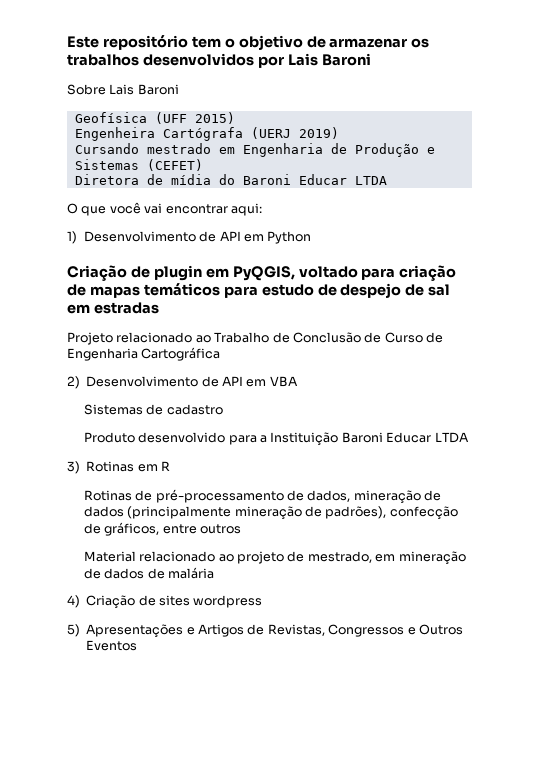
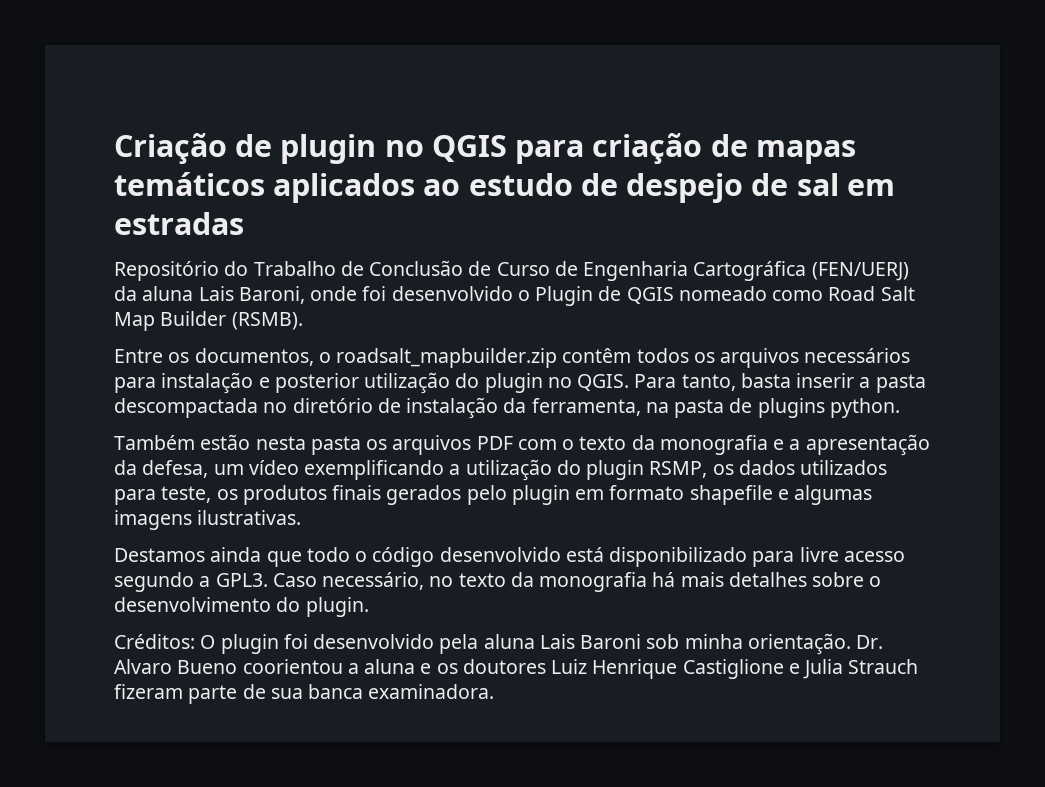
[67,35,430,50] [67,53,371,68] [67,84,179,95] [74,112,235,124] [74,127,339,141] [74,143,435,157] [74,159,203,171] [74,174,387,185] [67,202,262,216] [67,231,312,244] [67,265,358,281] Este repositório tem o objetivo de armazenar os trabalhos desenvolvidos por Lais Baroni // Sobre Lais Baroni // Geofísica (UFF 2015) // Engenheira Cartógrafa (UERJ 2019) // Cursando mestrado em Engenharia de Produção e Sistemas (CEFET) // Diretora de mídia do Baroni Educar LTDA // O que você vai encontrar aqui: // 1) Desenvolvimento de API em Python // Criação de plugin em PyQGIS, voltado -> [114,133,507,164] Criação de plugin no QGIS
[223,286,258,298] para -> [273,173,461,203] aplicados ao
[67,332,211,345] Projeto relacionado ao -> [114,261,249,281] Repositório do
[67,376,298,389] [83,404,223,415] [83,432,469,446] [67,461,170,474] [83,489,442,504] [83,506,458,520] [83,522,242,536] [83,551,466,565] [83,567,215,579] [67,595,263,609] [67,624,463,638] [86,640,138,651] // 2) Desenvolvimento de API em VBA // Sistemas de cadastro // Produto desenvolvido para a Instituição Baroni Educar LTDA // 3) Rotinas em R // Rotinas de pré-processamento de dados, mineração de dados (principalmente mineração de padrões), confecção de gráficos, entre outros // Material relacionado ao projeto de mestrado, em mineração de dados de malária // 4) Criação de sites wordpress // 5) Apresentações e Artigos de Revistas, Congressos e Outros Eventos -> [811,262,909,281] [114,286,915,306] [114,311,303,331] [114,348,911,368] [114,372,926,394] [114,397,900,419] [114,434,930,456] [114,459,888,481] [114,485,873,505] [114,510,302,530] [114,547,905,567] [114,572,882,592] [114,597,369,617] [114,633,884,655] [114,659,919,679] [114,684,495,704] (FEN/UERJ) da aluna Lais Baroni, onde foi desenvolvido o Plugin de QGIS nomeado como Road Salt Map Builder (RSMB). // Entre os documentos, o roadsalt_mapbuilder.zip contêm todos os arquivos necessários para instalação e posterior utilização do plugin no QGIS. Para tanto, basta inserir a pasta descompactada no diretório de instalação da ferramenta, na pasta de plugins python. // Também estão nesta pasta os arquivos PDF com o texto da monografia e a apresentação da defesa, um vídeo exemplificando a utilização do plugin RSMP, os dados utilizados para teste, os produtos finais gerados pelo plugin em formato shapefile e algumas imagens ilustrativas. // Destamos ainda que todo o código desenvolvido está disponibilizado para livre acesso segundo a GPL3. Caso necessário, no texto da monografia há mais detalhes sobre o desenvolvimento do plugin. // Créditos: O plugin foi desenvolvido pela aluna Lais Baroni sob minha orientação. Dr. Alvaro Bueno coorientou a aluna e os doutores Luiz Henrique Castiglione e Julia Strauch fizeram parte de sua banca examinadora.

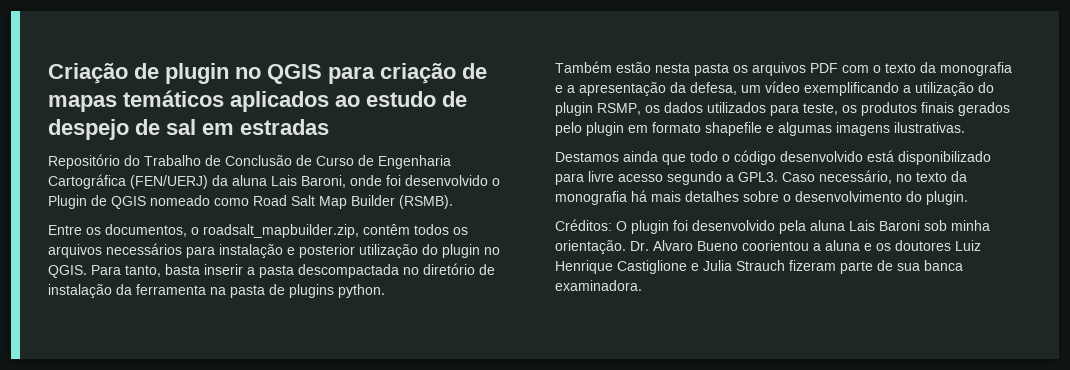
[336,348,558,368] roadsalt_mapbuilder.zip -> [203,224,359,238] roadsalt_mapbuilder.zip,
[531,398,641,416] ferramenta, -> [136,284,206,295] ferramenta

